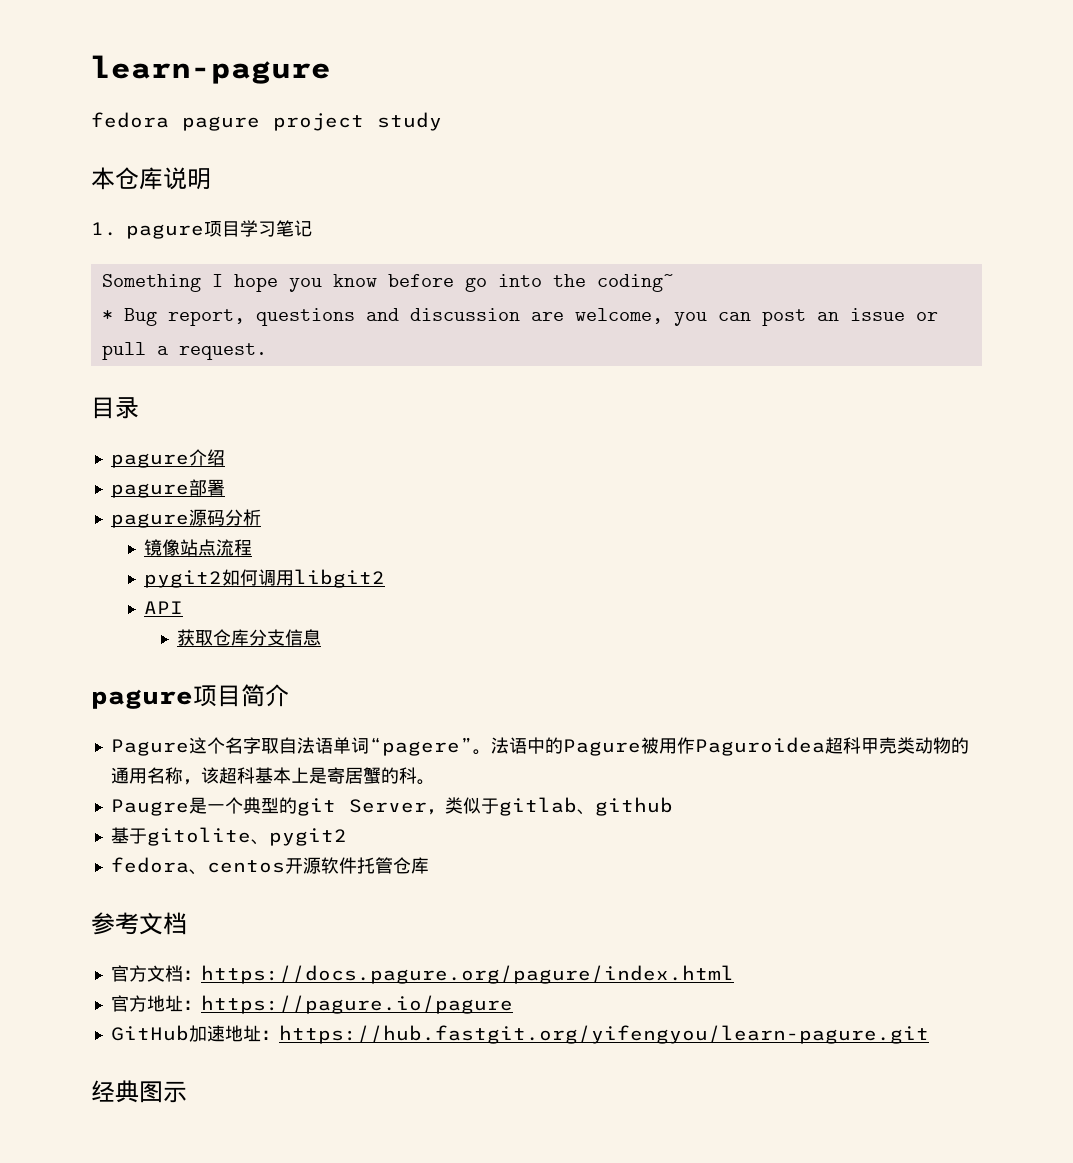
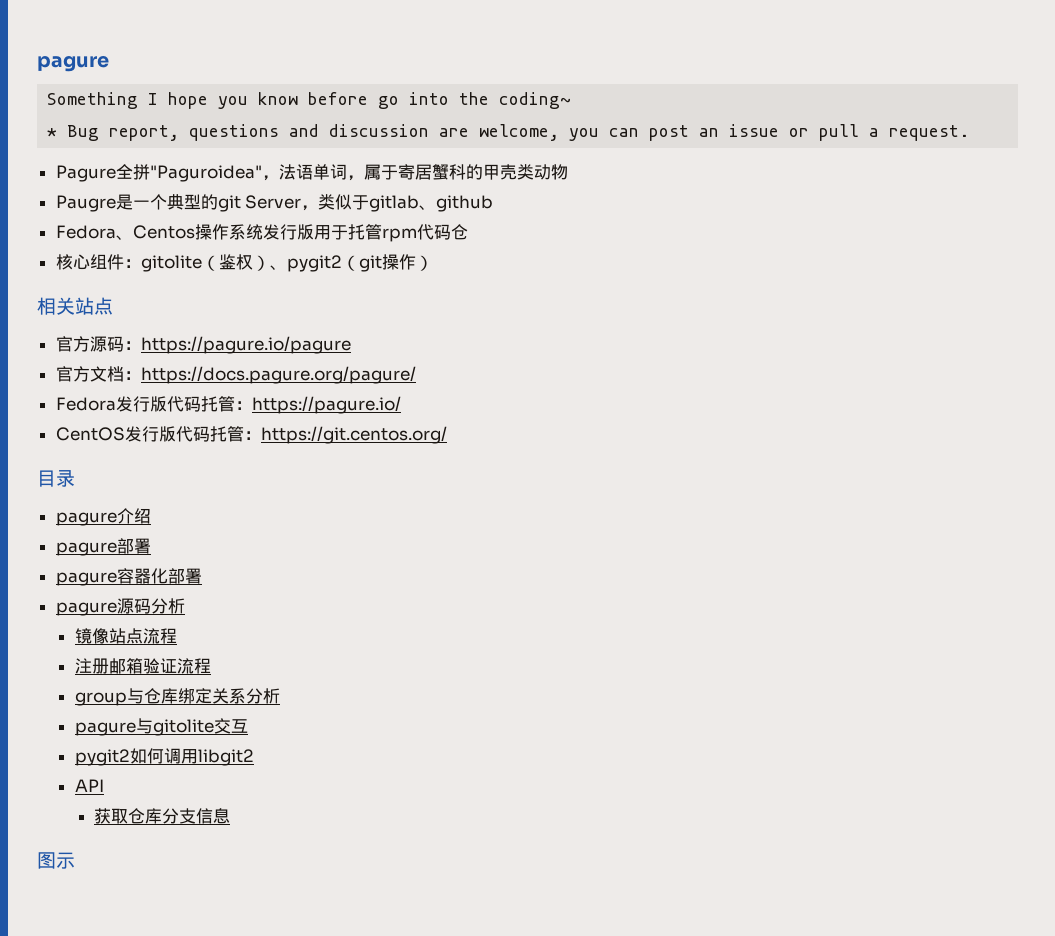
[91,55,331,84] [91,112,442,131] [91,167,211,190] [91,220,312,239] learn-pagure // fedora pagure project study // 本仓库说明 // 1. pagure项目学习笔记 -> [37,55,109,72] pagure
(267, 351) none -> [55,164,568,182] [55,194,494,212] [55,224,468,242] [55,254,433,272] [37,297,113,315] [55,336,351,354] [55,366,416,384] [55,396,401,414] [55,426,447,444] // Pagure全拼"Paguroidea"，法语单词，属于寄居蟹科的甲壳类动物 // Paugre是一个典型的git Server，类似于gitlab、github // Fedora、Centos操作系统发行版用于托管rpm代码仓 // 核心组件：gitolite（鉴权）、pygit2（git操作） // 相关站点 // 官方源码：https://pagure.io/pagure // 官方文档：https://docs.pagure.org/pagure/ // Fedora发行版代码托管：https://pagure.io/ // CentOS发行版代码托管：https://git.centos.org/
(225, 487) none -> [55,568,202,586] // pagure容器化部署
(253, 547) none -> [74,658,211,674] [74,688,280,706] [74,718,248,736] // 注册邮箱验证流程 // group与仓库绑定关系分析 // pagure与gitolite交互
[91,684,289,709] [110,737,969,756] [110,767,435,785] [110,797,673,816] [110,827,347,846] [110,857,429,875] [91,912,187,935] [110,965,734,984] [110,995,513,1014] [110,1025,929,1044] [91,1080,139,1103] pagure项目简介 // Pagure这个名字取自法语单词“pagere”。法语中的Pagure被用作Paguroidea超科甲壳类动物的通用名称，该超科基本上是寄居蟹的科。 // Paugre是一个典型的git Server，类似于gitlab、github // 基于gitolite、pygit2 // fedora、centos开源软件托管仓库 // 参考文档 // 官方文档：https://docs.pagure.org/pagure/index.html // 官方地址：https://pagure.io/pagure // GitHub加速地址：https://hub.fastgit.org/yifengyou/learn-pagure.git // 经典 -> (230, 816) none

